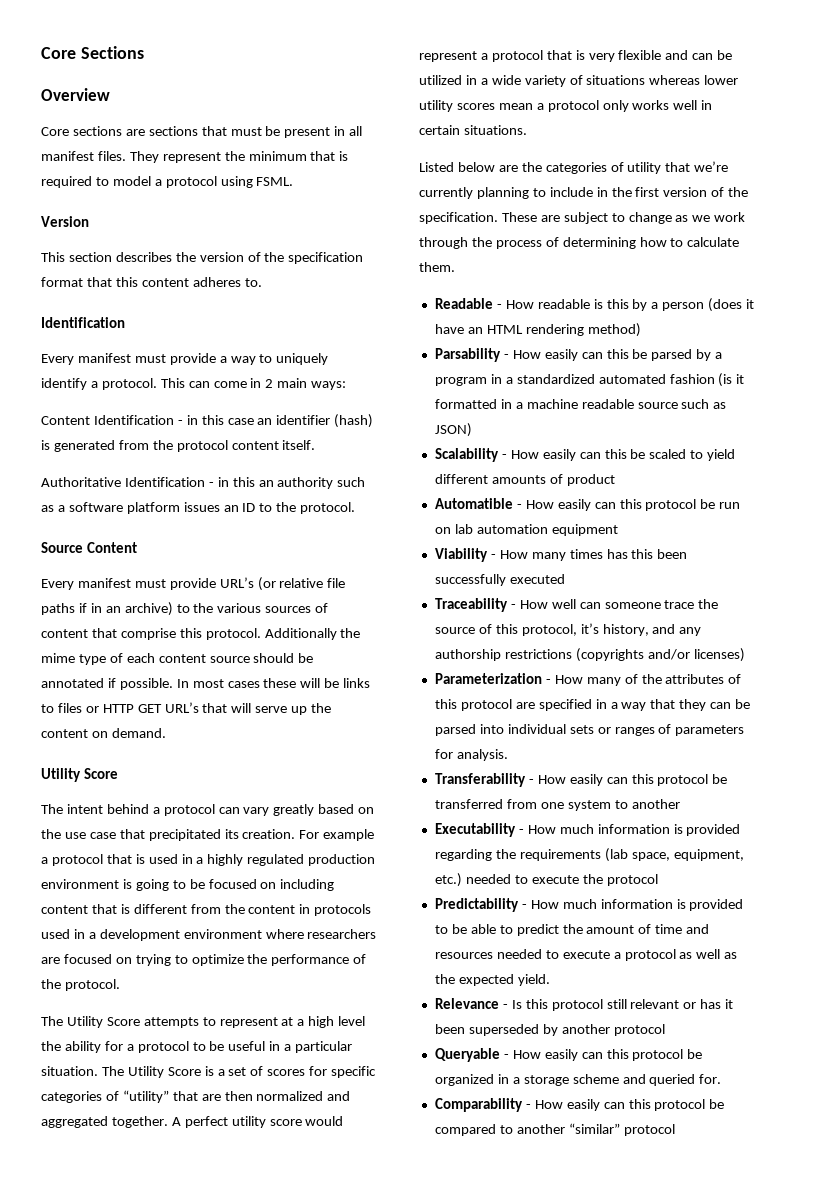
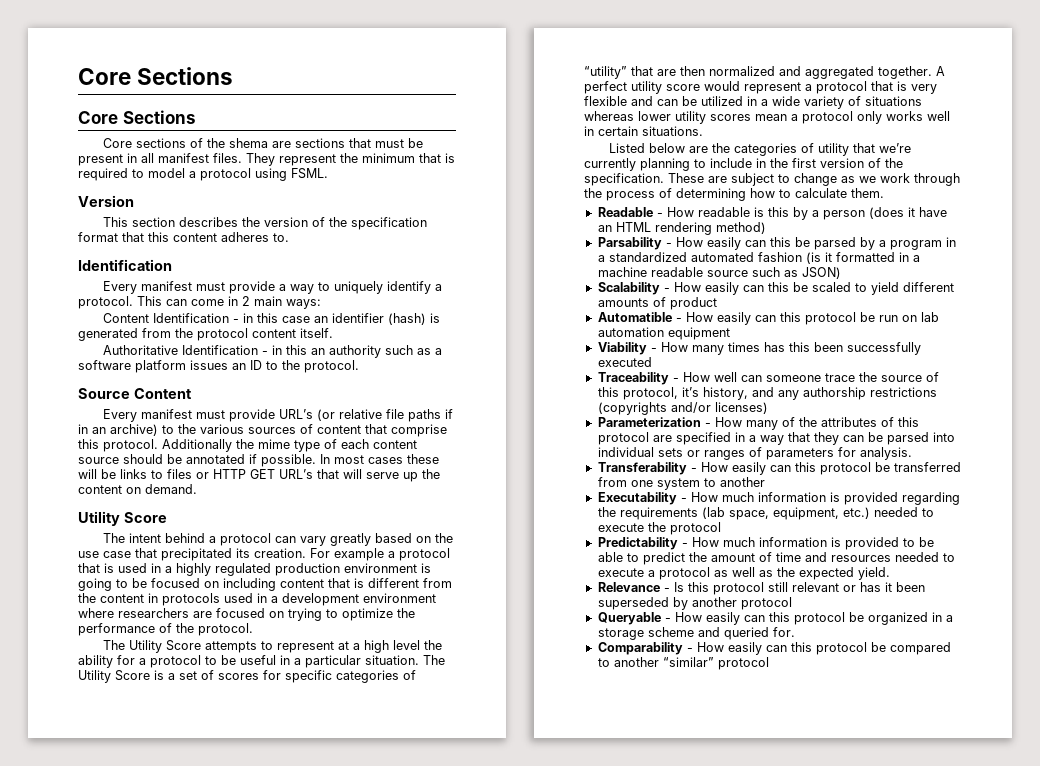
[41,46,144,59] [41,88,110,101] Core Sections // Overview -> [78,67,234,85] [78,110,196,124] Core Sections // Core Sections
(122, 131) none -> [190,138,269,148] of the shema

